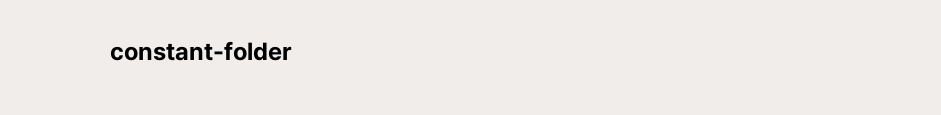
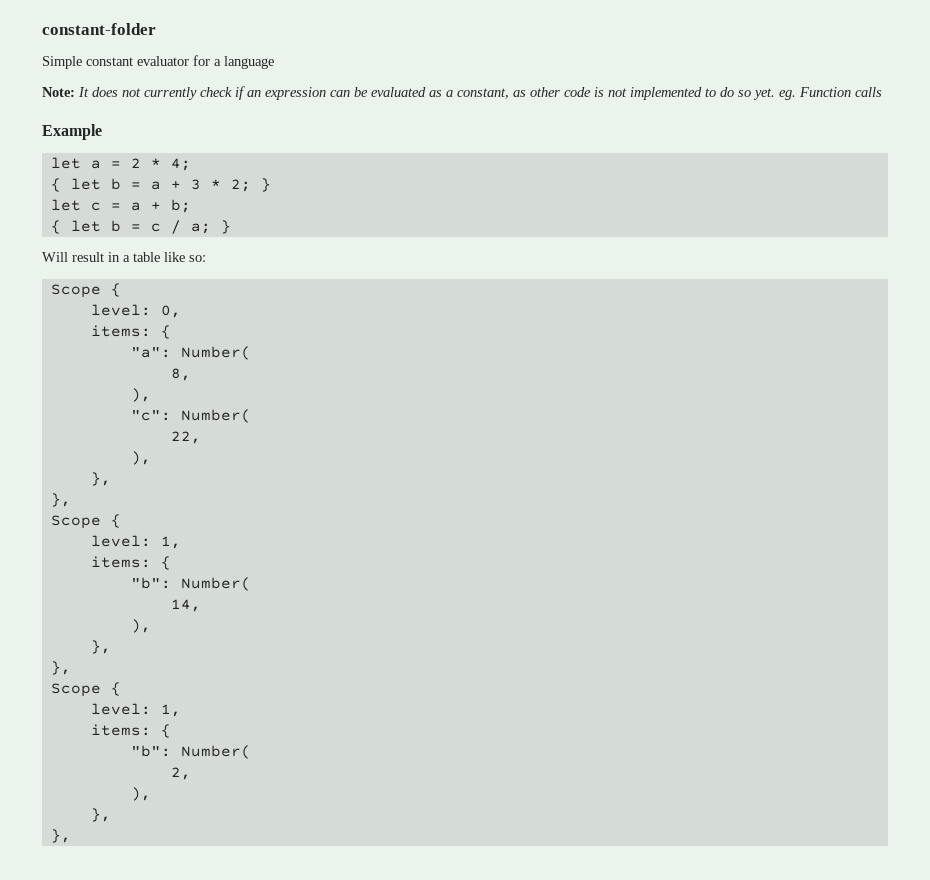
(292, 51) none -> [42,55,274,69] [42,86,882,100] [42,124,102,140] [50,157,191,171] [50,178,271,192] [50,199,191,213] [50,220,231,234] [42,252,206,262] [50,283,121,298] [90,304,181,318] [90,325,171,339] [130,346,251,360] [170,368,191,381] [130,388,151,402] [130,409,251,423] [170,431,201,444] [130,451,151,465] [90,472,111,486] [50,493,71,507] [50,514,121,529] [90,535,181,549] [90,556,171,570] [130,577,251,591] [170,599,201,612] [130,619,151,633] [90,640,111,654] [50,661,71,675] [50,682,121,697] [90,703,181,717] [90,724,171,738] [130,745,251,759] [170,767,191,780] [130,787,151,801] [90,808,111,822] [50,829,71,843] // Simple constant evaluator for a language // Note: It does not currently check if an expression can be evaluated as a constant, as other code is not implemented to do so yet. eg. Function calls // Example // let a = 2 * 4; // { let b = a + 3 * 2; } // let c = a + b; // { let b = c / a; } // Will result in a table like so: // Scope { // level: 0, // items: { // "a": Number( // 8, // ), // "c": Number( // 22, // ), // }, // }, // Scope { // level: 1, // items: { // "b": Number( // 14, // ), // }, // }, // Scope { // level: 1, // items: { // "b": Number( // 2, // ), // }, // },

